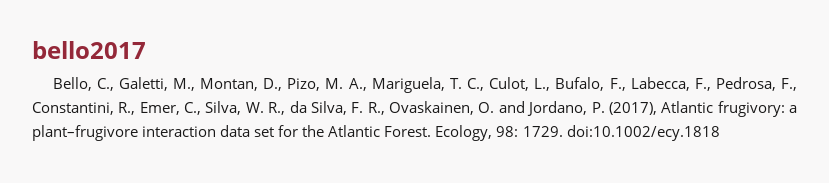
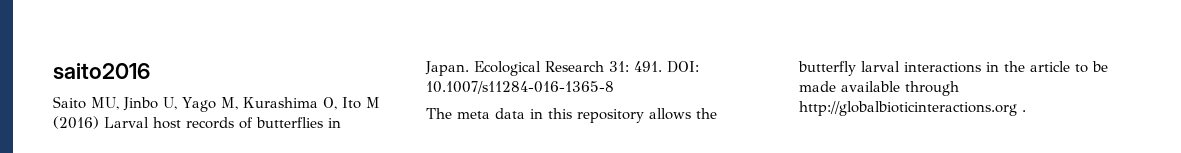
[32,41,146,59] [52,77,798,93] [32,101,797,117] [32,125,720,141] bello2017 // Bello, C., Galetti, M., Montan, D., Pizo, M. A., Mariguela, T. C., Culot, L., Bufalo, F., Labecca, F., Pedrosa, F., Constantini, R., Emer, C., Silva, W. R., da Silva, F. R., Ovaskainen, O. and Jordano, P. (2017), Atlantic frugivory: a plant–frugivore interaction data set for the Atlantic Forest. Ecology, 98: 1729. doi:10.1002/ecy.1818 -> [53,63,150,80] [53,96,380,112] [53,116,341,129] [425,61,699,76] [426,81,614,94] [426,108,717,123] [798,61,1108,76] [799,81,959,96] [799,101,1026,116] saito2016 // Saito MU, Jinbo U, Yago M, Kurashima O, Ito M (2016) Larval host records of butterflies in Japan. Ecological Research 31: 491. DOI: 10.1007/s11284-016-1365-8 // The meta data in this repository allows the butterfly larval interactions in the article to be made available through http://globalbioticinteractions.org .

